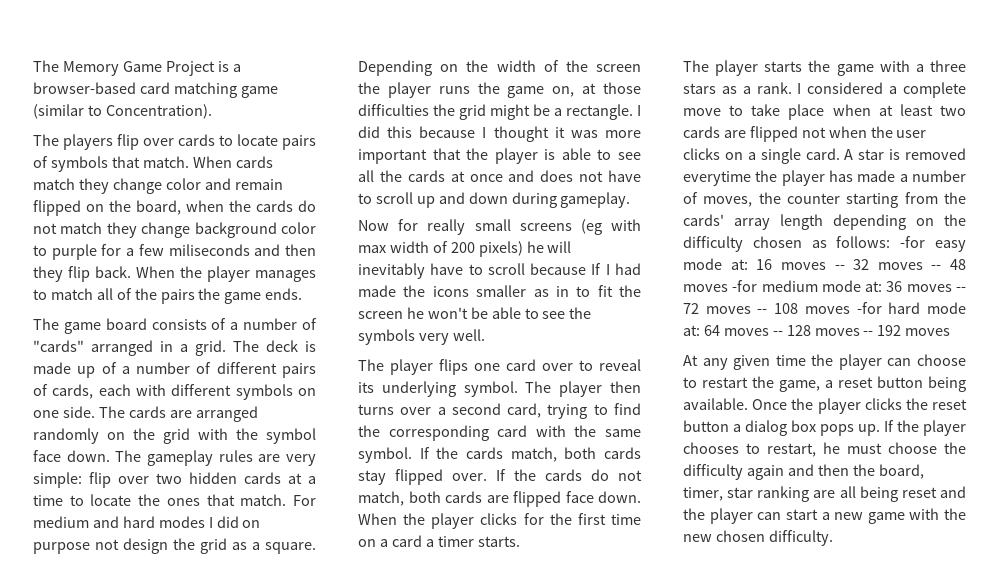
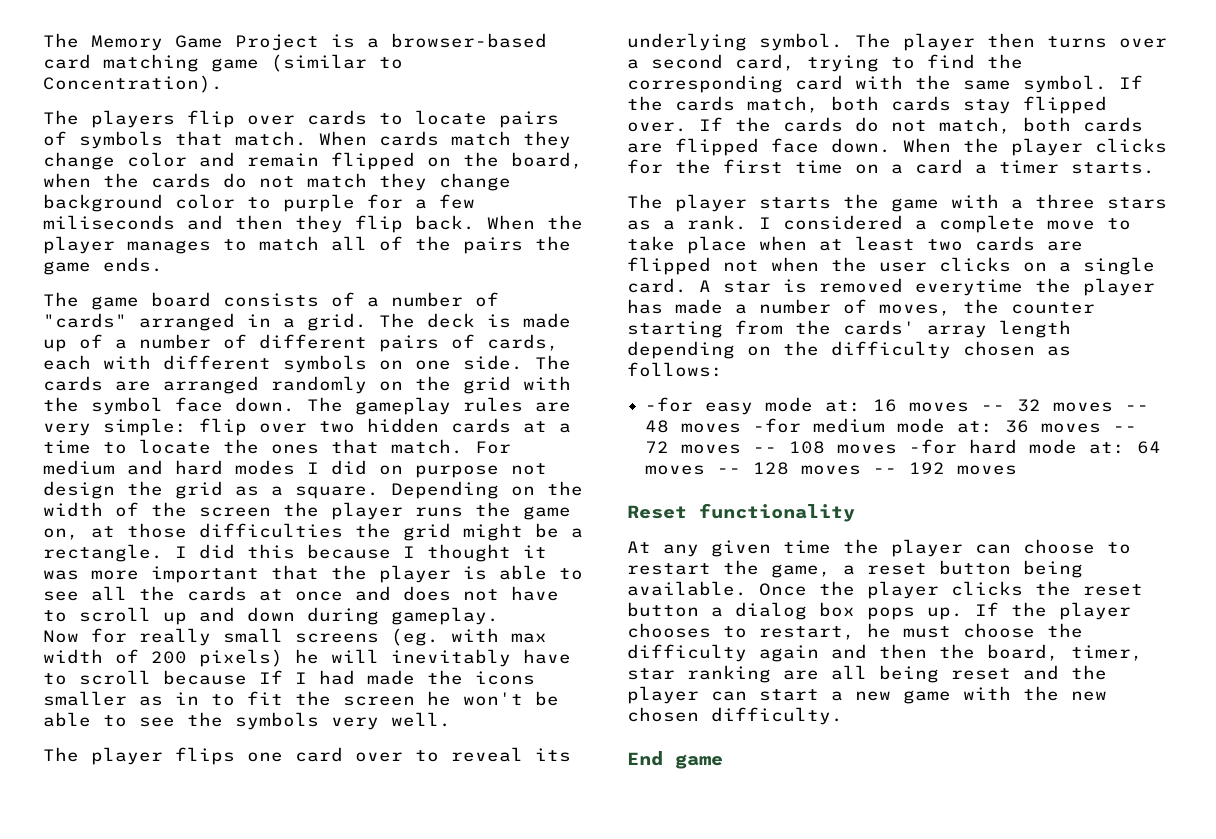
[580,219,602,235] (eg -> [391,628,439,646] (eg.
(891, 242) none -> (723, 369) //
(951, 332) none -> [627,503,855,522] // Reset functionality
(833, 538) none -> [627,751,723,769] // End game

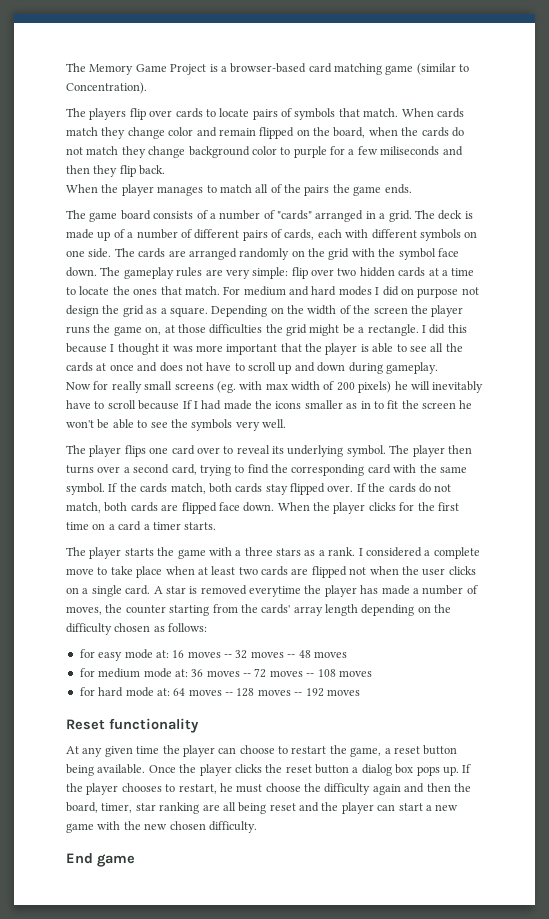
(475, 222) none -> (166, 170) //
[645,397,694,412] -for -> [79,649,95,658] for
[753,418,802,433] -for -> [79,668,95,677] // for
[909,439,958,454] -for -> [79,687,95,696] // for

